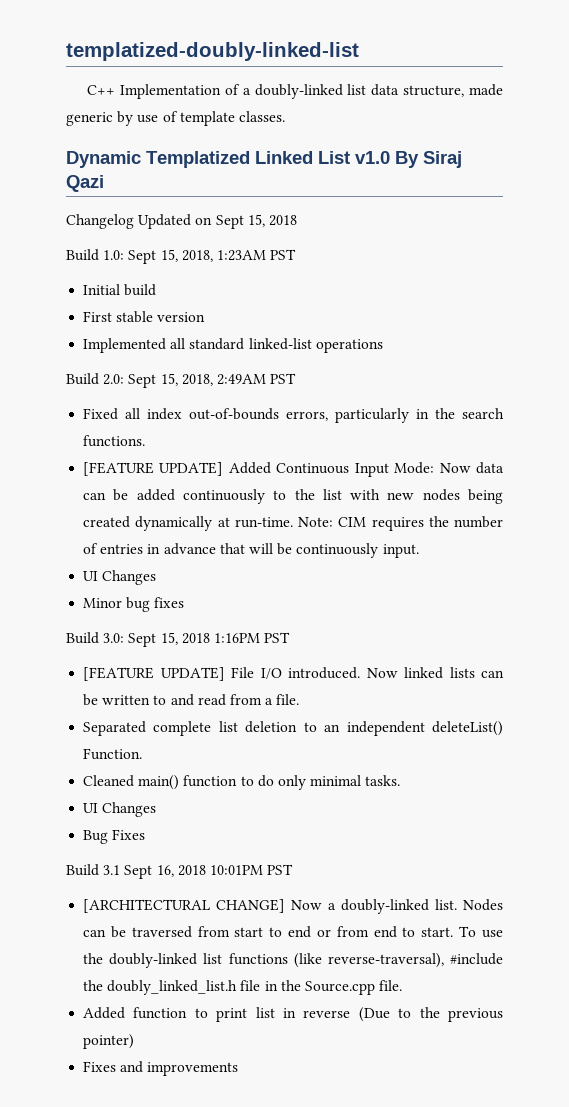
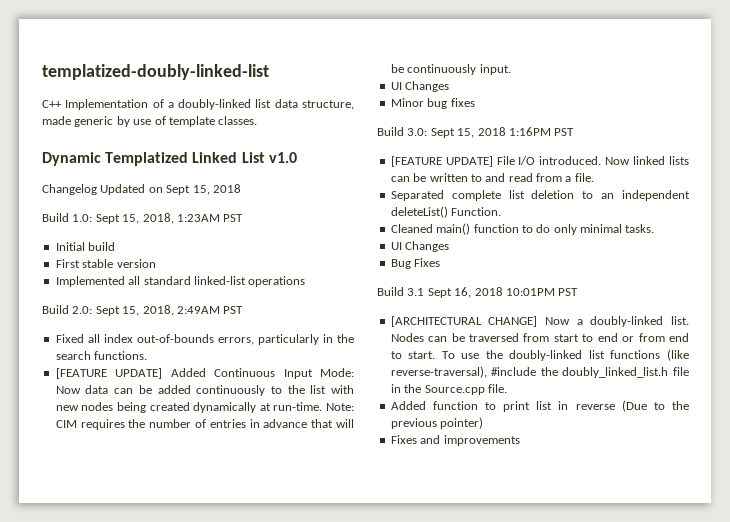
[395,151,462,168] [66,175,104,192] By Siraj Qazi -> (297, 157) none

